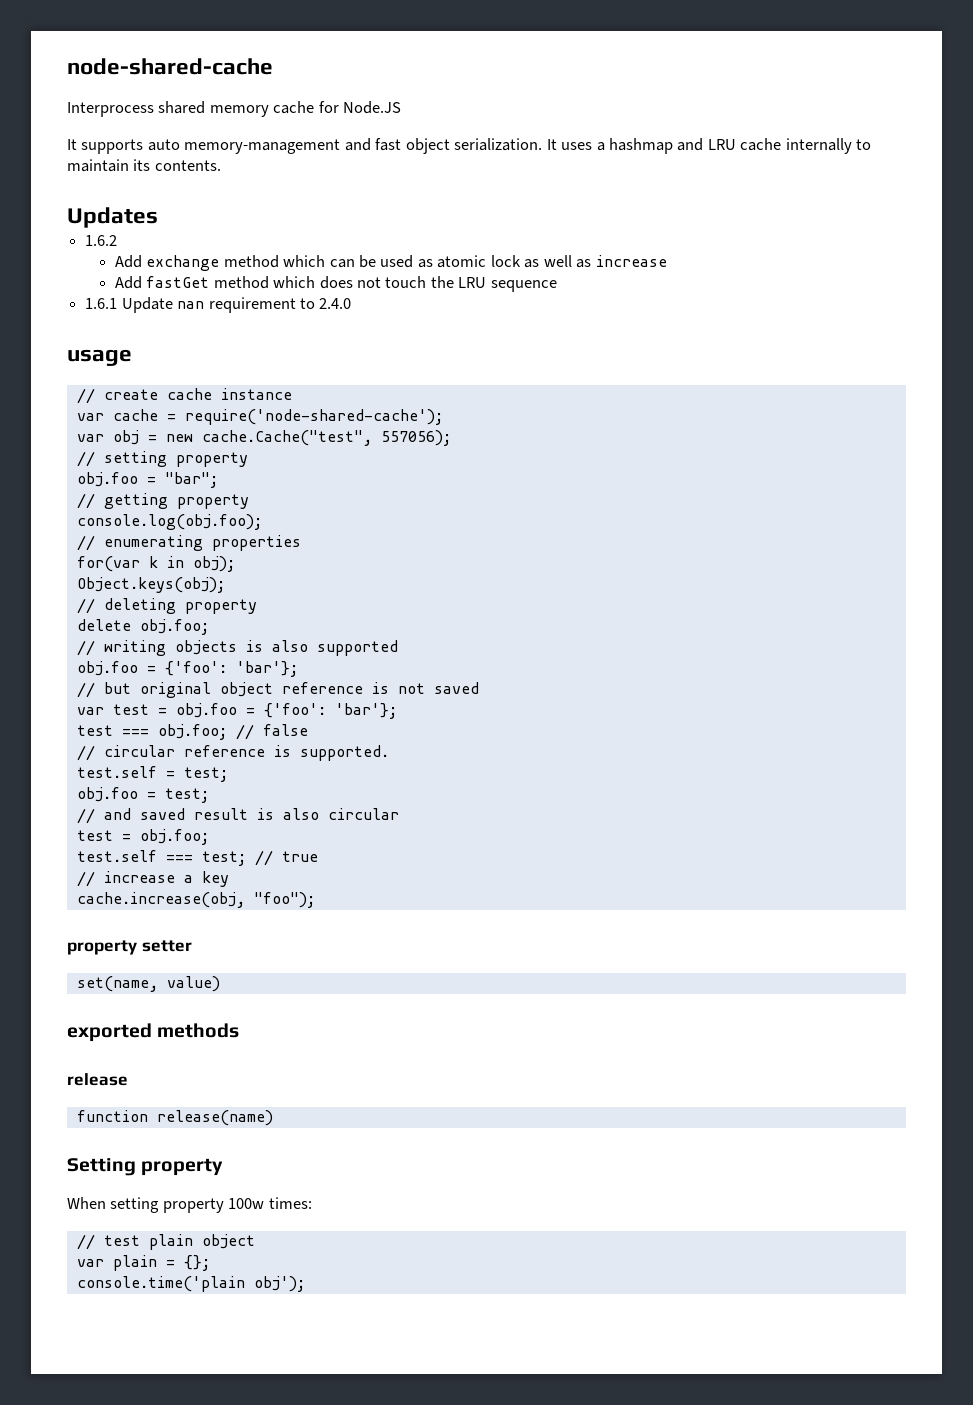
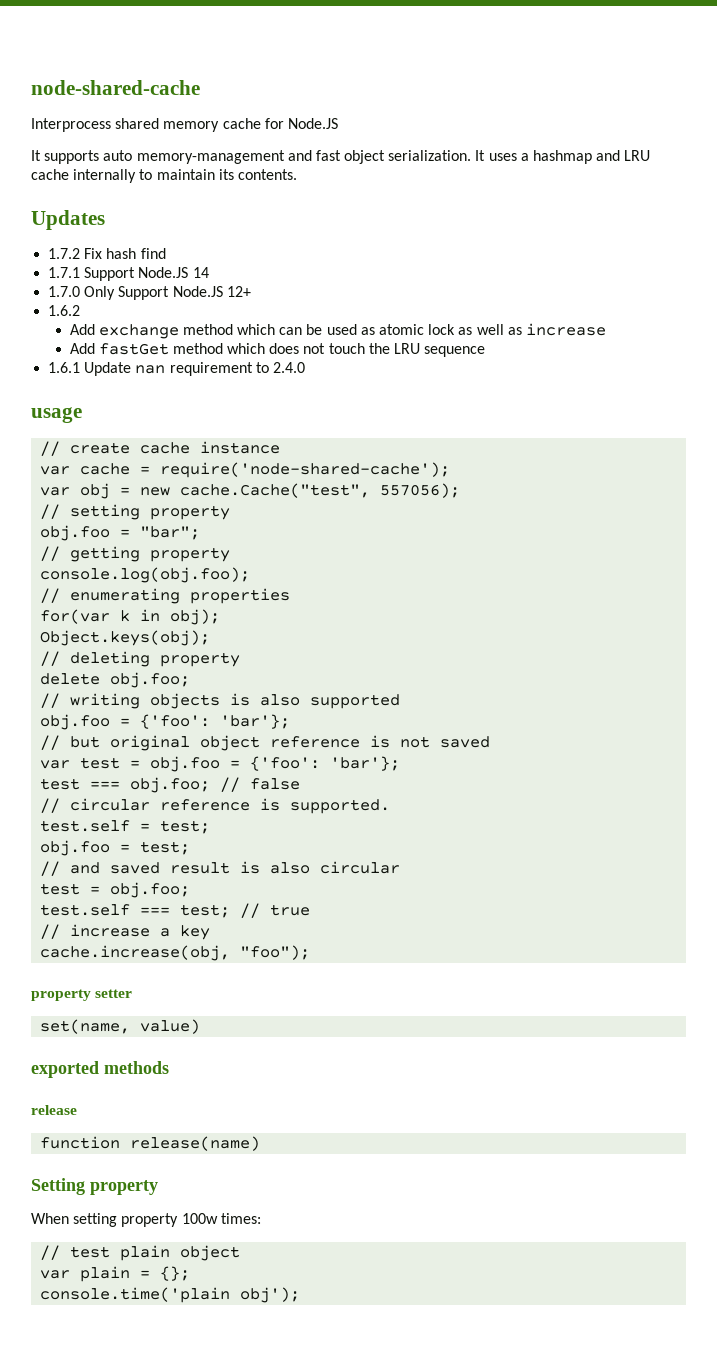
(158, 217) none -> [48,248,166,259] [48,267,209,281] [48,286,251,300] // 1.7.2 Fix hash find // 1.7.1 Support Node.JS 14 // 1.7.0 Only Support Node.JS 12+

